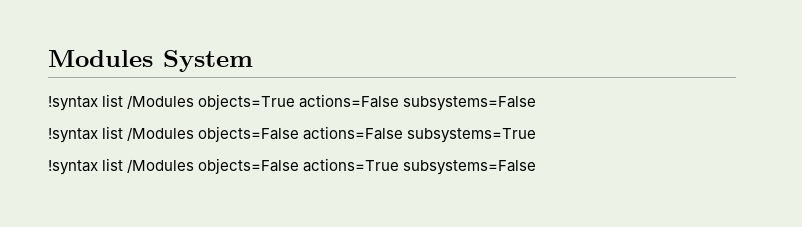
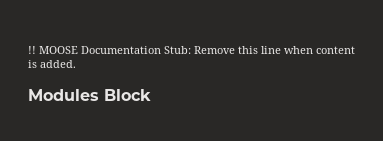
[48,50,253,72] [48,94,537,111] [48,126,537,143] [48,158,537,175] Modules System // !syntax list /Modules objects=True actions=False subsystems=False // !syntax list /Modules objects=False actions=False subsystems=True // !syntax list /Modules objects=False actions=True subsystems=False -> [28,46,355,54] [28,60,76,68] [28,89,151,101] !! MOOSE Documentation Stub: Remove this line when content is added. // Modules Block

